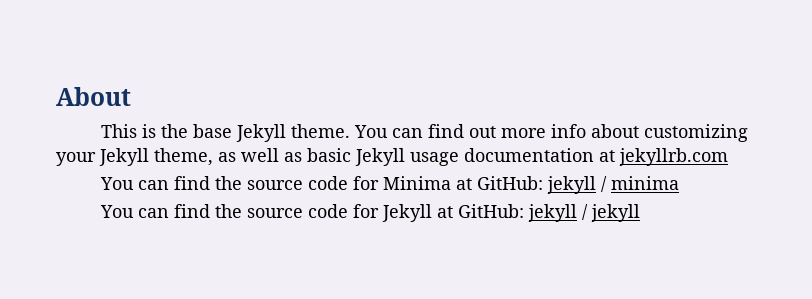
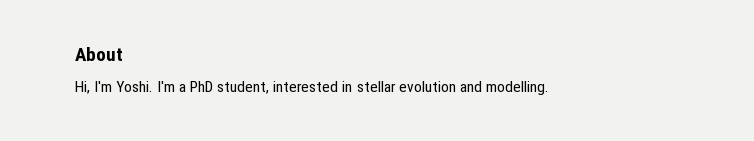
[100,124,748,142] [56,148,728,166] [99,176,679,194] [99,204,640,222] This is the base Jekyll theme. You can find out more info about customizing your Jekyll theme, as well as basic Jekyll usage documentation at jekyllrb.com // You can find the source code for Minima at GitHub: jekyll / minima // You can find the source code for Jekyll at GitHub: jekyll / jekyll -> [75,81,549,95] Hi, I'm Yoshi. I'm a PhD student, interested in stellar evolution and modelling.

